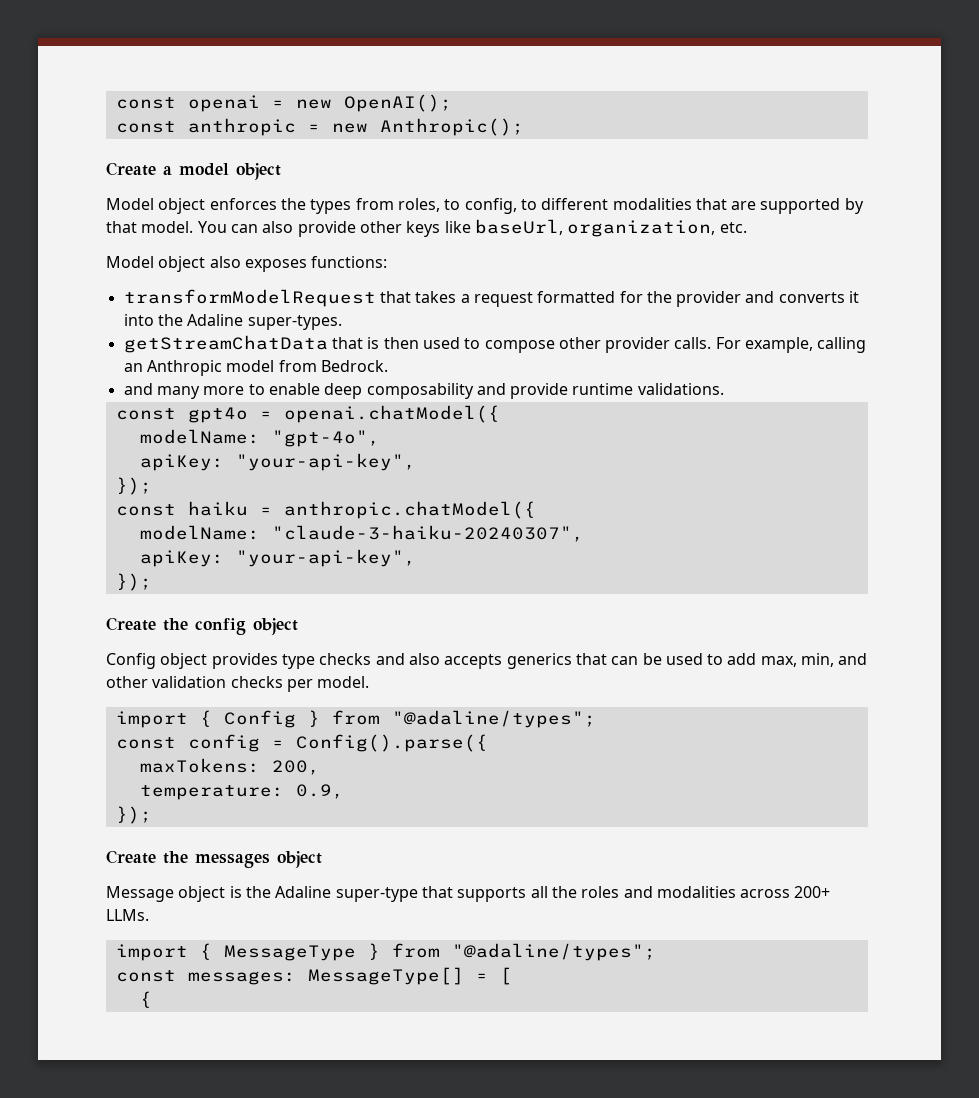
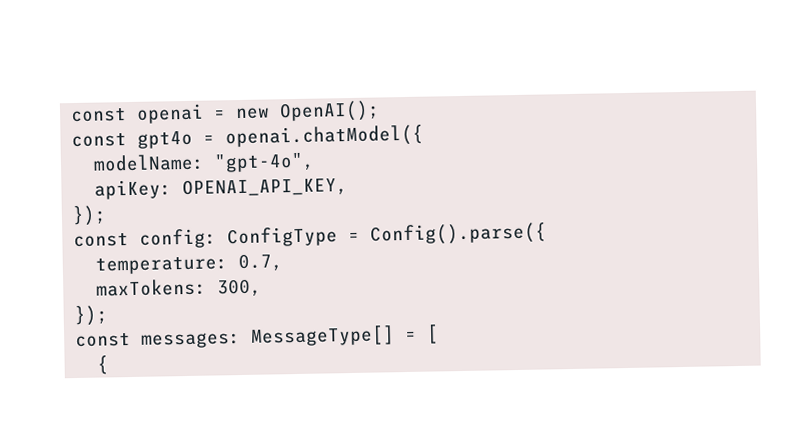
[115,118,524,136] [106,162,281,180] [106,198,864,214] [106,219,747,237] [106,256,388,272] [123,289,860,307] [123,314,342,330] [123,335,867,353] [123,360,388,376] [123,383,724,399] // const anthropic = new Anthropic(); // Create a model object // Model object enforces the types from roles, to config, to different modalities that are supported by that model. You can also provide other keys like baseUrl, organization, etc. // Model object also exposes functions: // transformModelRequest that takes a request formatted for the provider and converts it into the Adaline super-types. // getStreamChatData that is then used to compose other provider calls. For example, calling an Anthropic model from Bedrock. // and many more to enable deep composability and provide runtime validations. -> (381, 111) none
[235,453,416,471] [115,477,152,495] [115,501,536,519] [139,525,584,542] [139,549,416,567] [115,573,152,591] [106,617,298,635] [106,653,868,669] [106,676,370,692] [115,710,596,728] [115,734,260,752] "your-api-key", // }); // const haiku = anthropic.chatModel({ // modelName: "claude-3-haiku-20240307", // apiKey: "your-api-key", // }); // Create the config object // Config object provides type checks and also accepts generics that can be used to add max, min, and other validation checks per model. // import { Config } from "@adaline/types"; // const config -> [182,177,349,198] [72,205,108,227] [73,226,339,249] OPENAI_API_KEY, // }); // const config: ConfigType
(488, 743) none -> [95,253,284,275] // temperature: 0.7,
[271,760,320,775] [139,784,344,800] [115,806,152,824] [106,850,322,868] [106,886,831,902] [106,909,149,921] [115,943,656,961] 200, // temperature: 0.9, // }); // Create the messages object // Message object is the Adaline super-type that supports all the roles and modalities across 200+ LLMs. // import { MessageType } from "@adaline/types"; -> [217,278,263,297] [74,305,109,327] 300, // });

